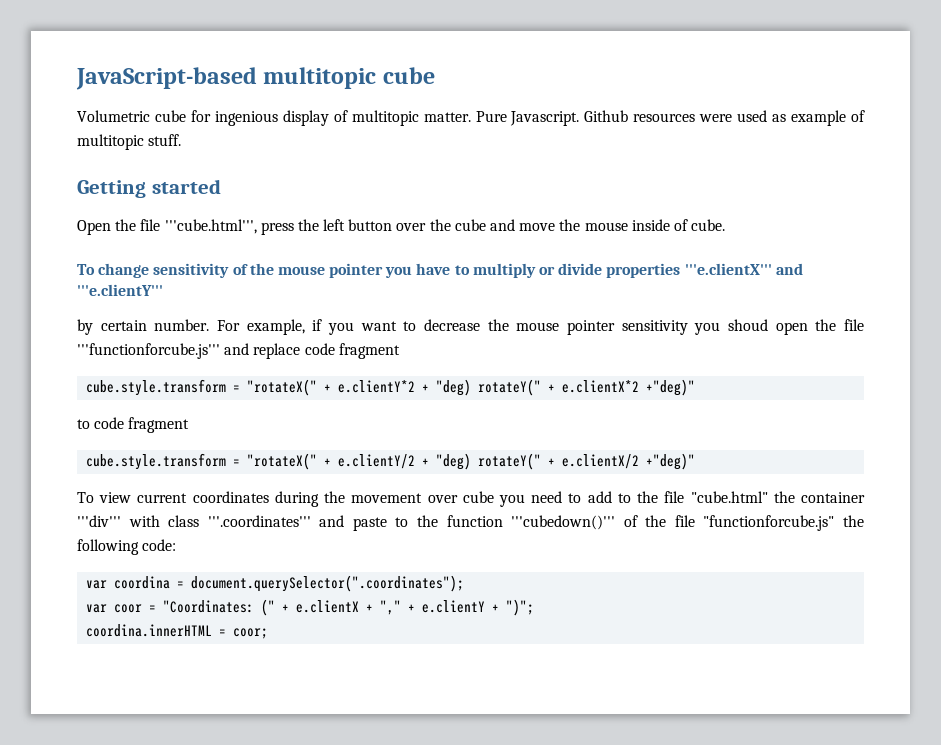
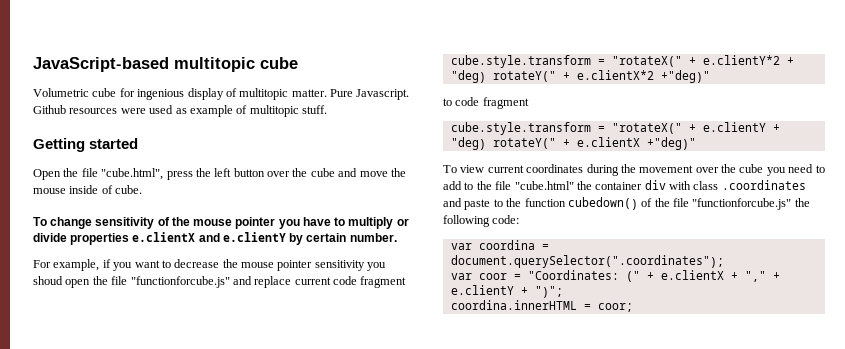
[164,219,257,234] '''cube.html''', -> [101,168,164,180] "cube.html",
[684,263,803,275] [77,284,163,296] '''e.clientX''' and '''e.clientY''' // -> [132,232,286,242] e.clientX and e.clientY
(210, 325) none -> (397, 237) //
[77,343,220,359] '''functionforcube.js''' -> [130,276,230,288] "functionforcube.js"
(301, 351) none -> [294,277,331,285] current
[338,453,640,470] e.clientY/2 + "deg) rotateY(" + e.clientX/2 -> [702,122,780,132] [450,137,640,150] e.clientY + "deg) rotateY(" + e.clientX
(458, 499) none -> [721,164,736,173] the
[77,515,121,527] '''div''' -> [644,180,666,190] div
[207,515,311,527] '''.coordinates''' -> [721,180,806,190] .coordinates
[511,515,616,530] '''cubedown()''' -> [567,197,638,210] cubedown()

